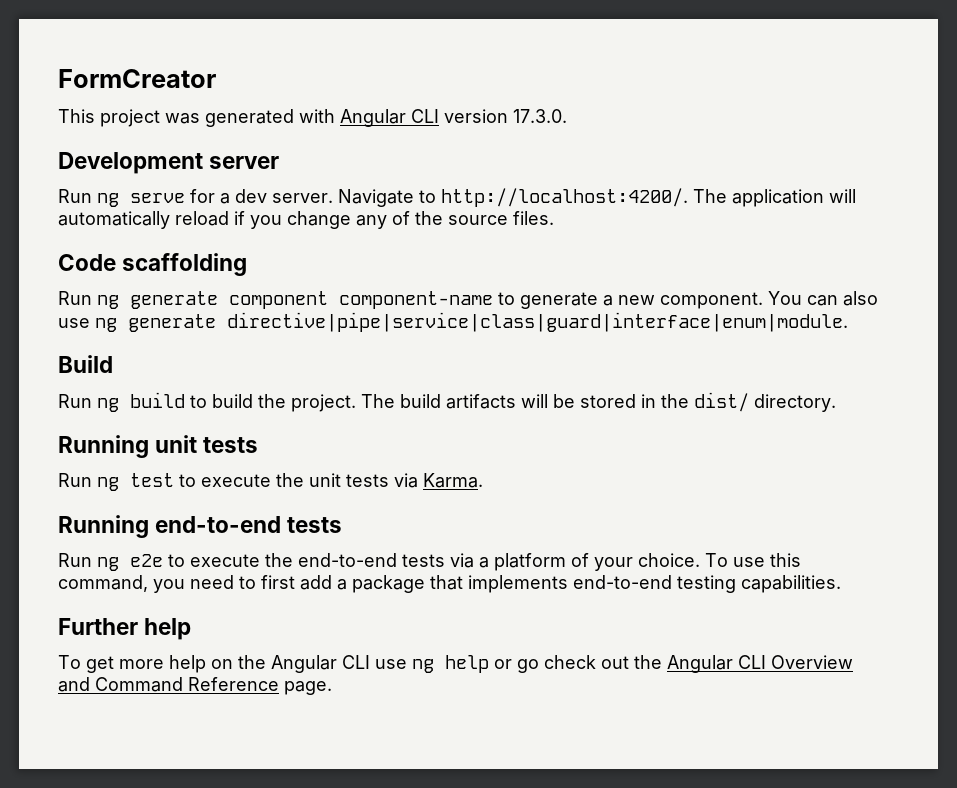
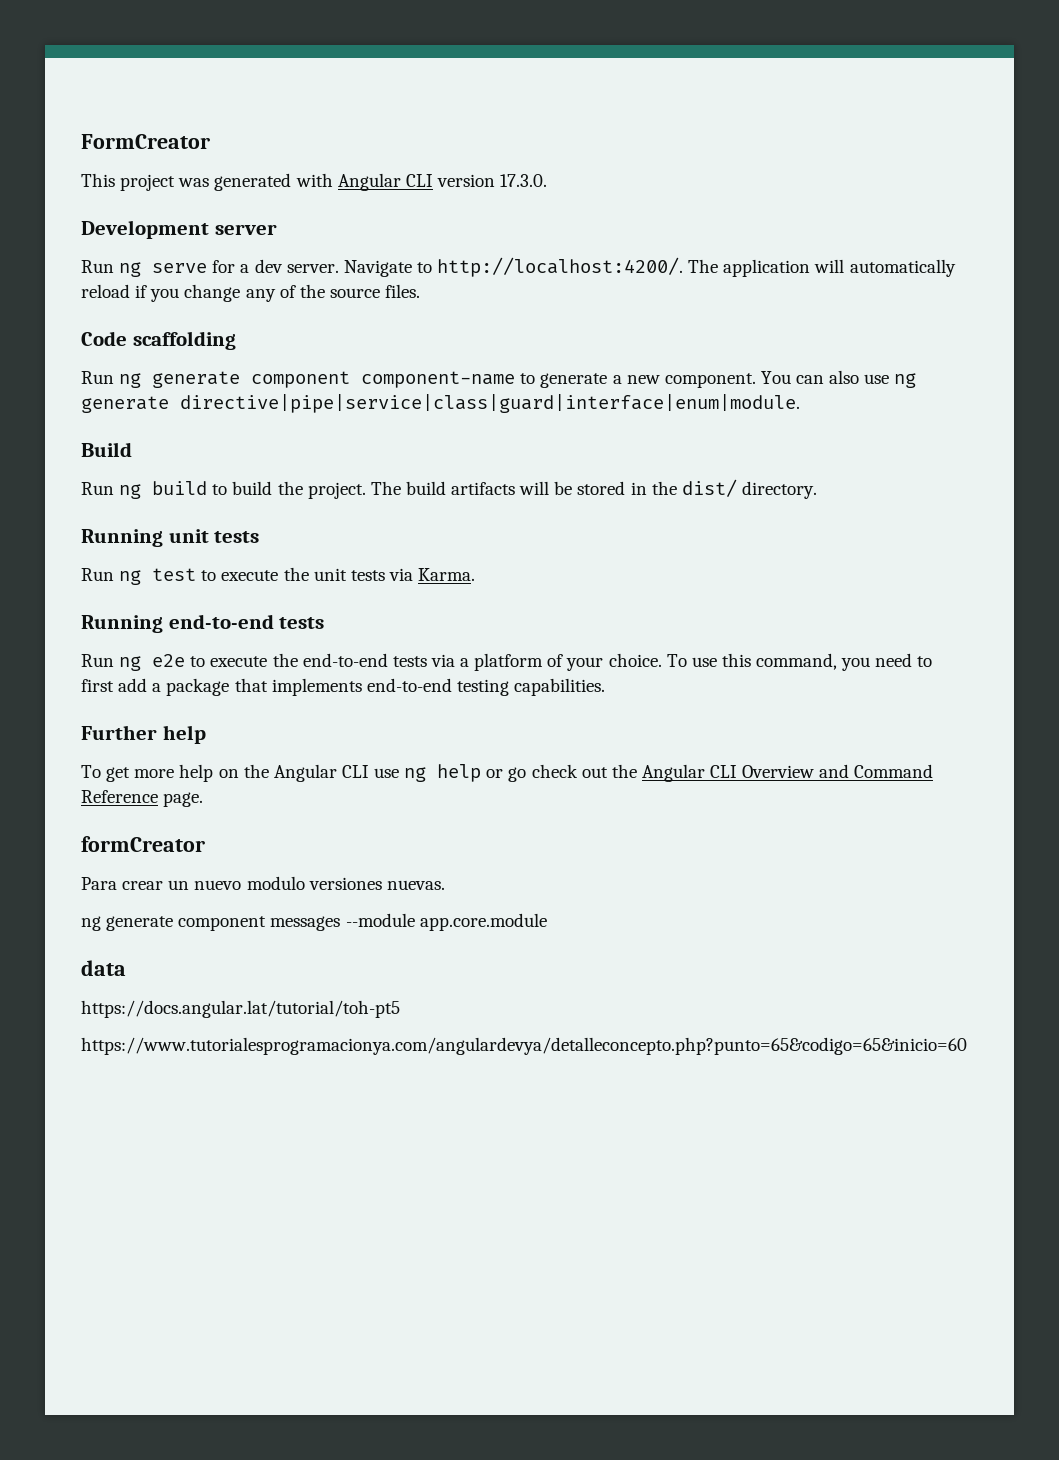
(332, 688) none -> [81,836,205,852] [81,876,445,890] [81,913,547,931] [81,960,126,976] [81,1000,400,1018] [81,1037,967,1055] // formCreator // Para crear un nuevo modulo versiones nuevas. // ng generate component messages --module app.core.module // data // https://docs.angular.lat/tutorial/toh-pt5 // https://www.tutorialesprogramacionya.com/angulardevya/detalleconcepto.php?punto=65&codigo=65&inicio=60

